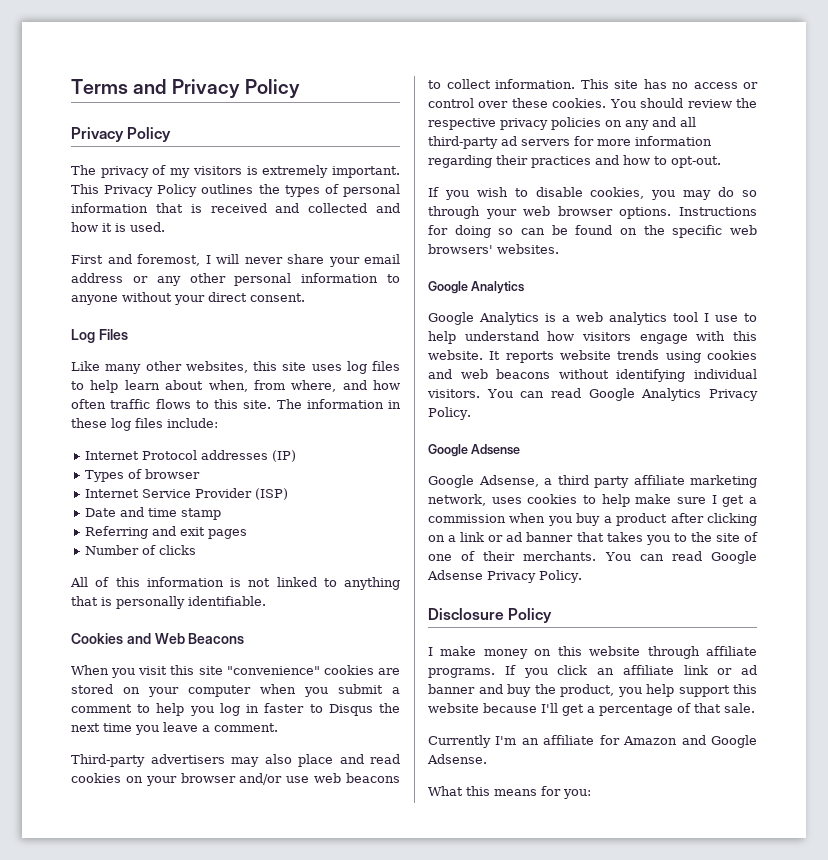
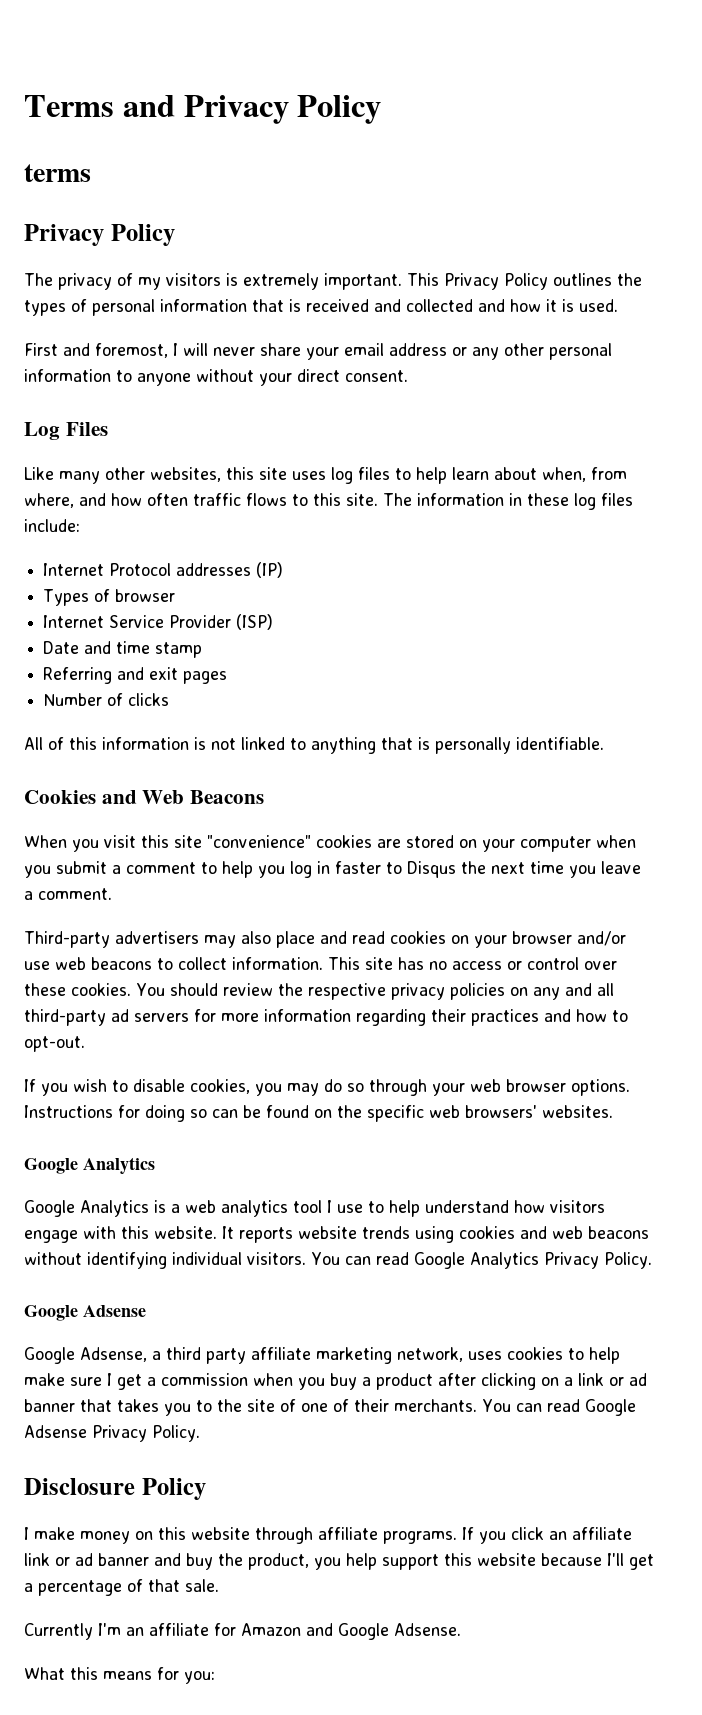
(300, 88) none -> [24,164,91,182] // terms

